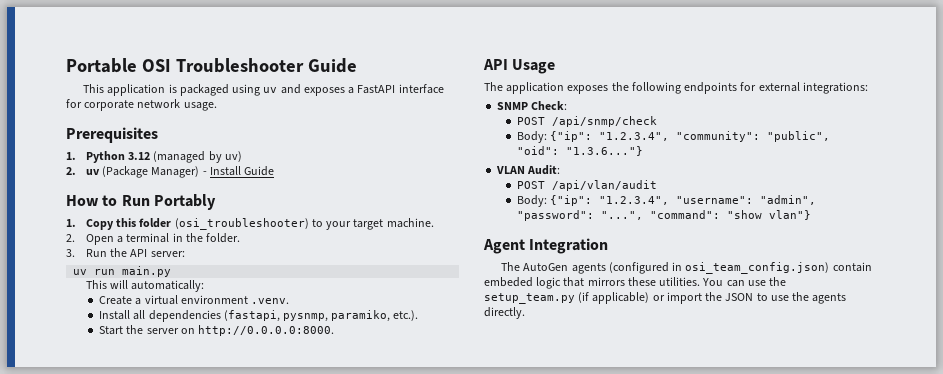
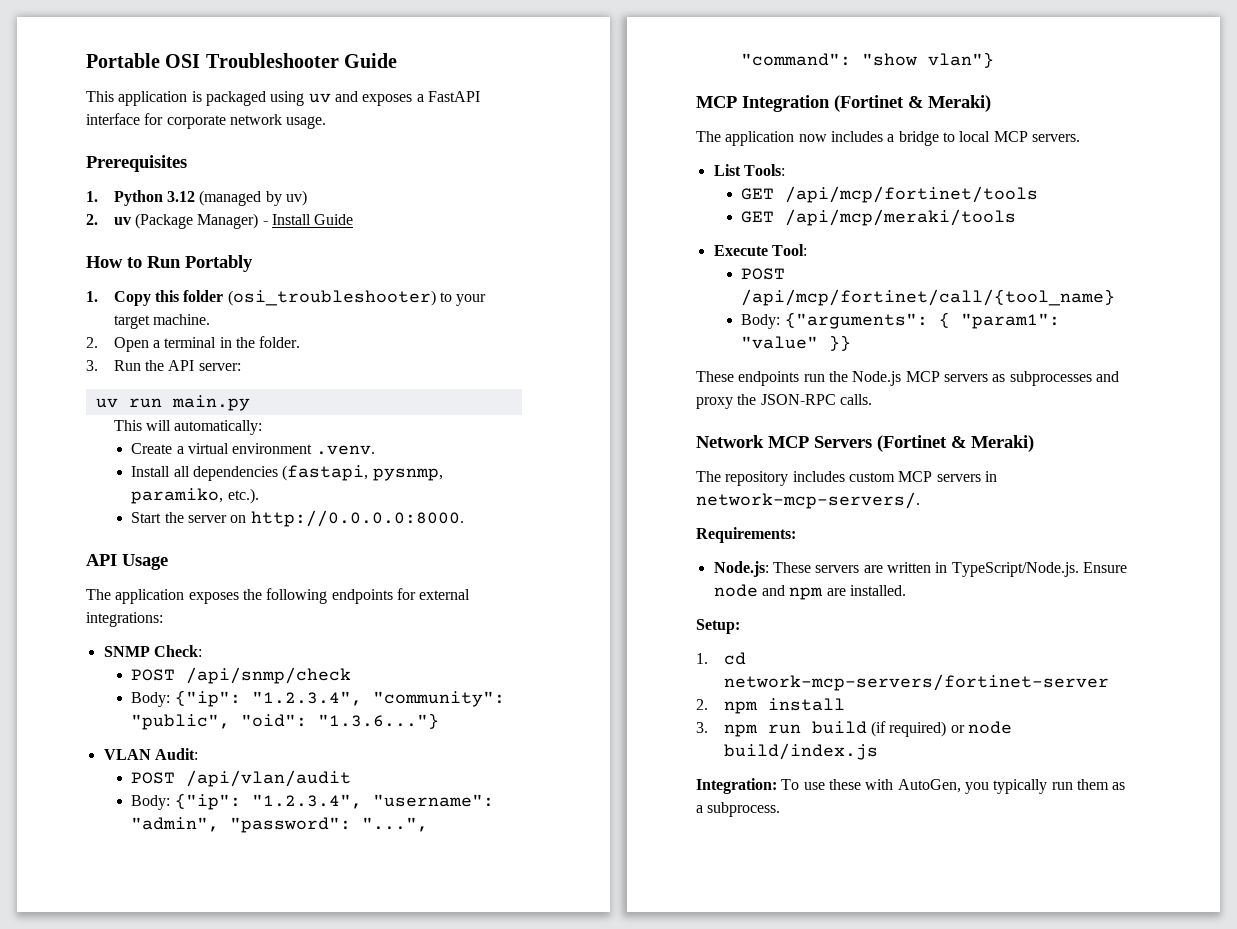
[483,239,525,254] Agent -> [696,96,737,108] MCP
[501,262,872,274] [484,277,787,289] [484,292,847,304] [484,307,525,319] // The AutoGen agents (configured in osi_team_config.json) contain embeded logic that mirrors these utilities. You can use the setup_team.py (if applicable) or import the JSON to use the agents directly. -> [834,95,991,112] [696,131,1080,146] [713,164,785,176] [741,186,1039,203] [741,209,1017,226] [713,244,807,256] [741,268,786,280] [741,289,1116,306] [741,312,1060,329] [741,335,852,351] [696,371,1119,386] [696,394,872,409] [696,435,1034,452] [696,471,997,486] [696,492,920,509] [696,527,796,543] [713,561,1127,577] [713,584,906,600] [696,619,740,634] [696,652,746,665] [723,674,1109,691] [696,698,845,714] [696,721,1013,737] [723,743,878,760] [696,778,1126,794] [696,802,781,817] (Fortinet & Meraki) // The application now includes a bridge to local MCP servers. // List Tools: // GET /api/mcp/fortinet/tools // GET /api/mcp/meraki/tools // Execute Tool: // POST /api/mcp/fortinet/call/{tool_name} // Body: {"arguments": { "param1": "value" }} // These endpoints run the Node.js MCP servers as subprocesses and proxy the JSON-RPC calls. // Network MCP Servers (Fortinet & Meraki) // The repository includes custom MCP servers in network-mcp-servers/. // Requirements: // Node.js: These servers are written in TypeScript/Node.js. Ensure node and npm are installed. // Setup: // 1. cd network-mcp-servers/fortinet-server // 2. npm install // 3. npm run build (if required) or node build/index.js // Integration: To use these with AutoGen, you typically run them as a subprocess.

